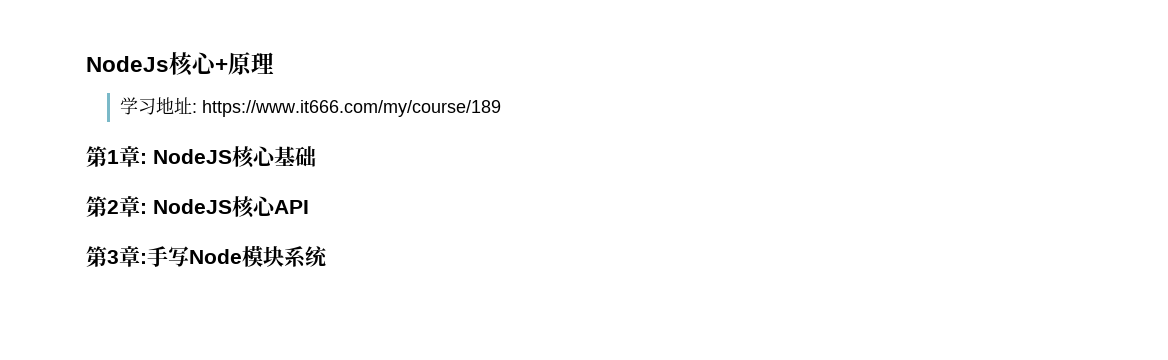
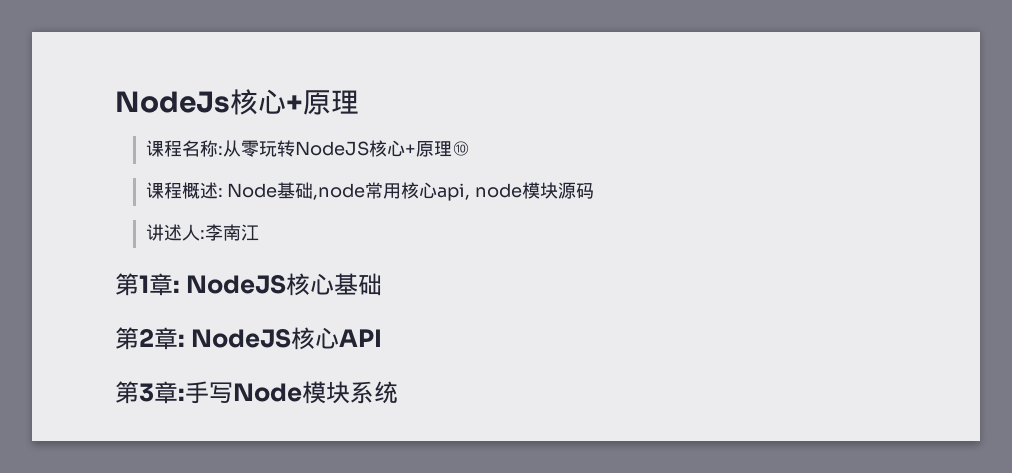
[119,97,501,117] 学习地址: https://www.it666.com/my/course/189 -> [145,140,470,157] [145,182,595,201] [145,224,259,241] 课程名称:从零玩转NodeJS核心+原理⑩ // 课程概述: Node基础,node常用核心api, node模块源码 // 讲述人:李南江

